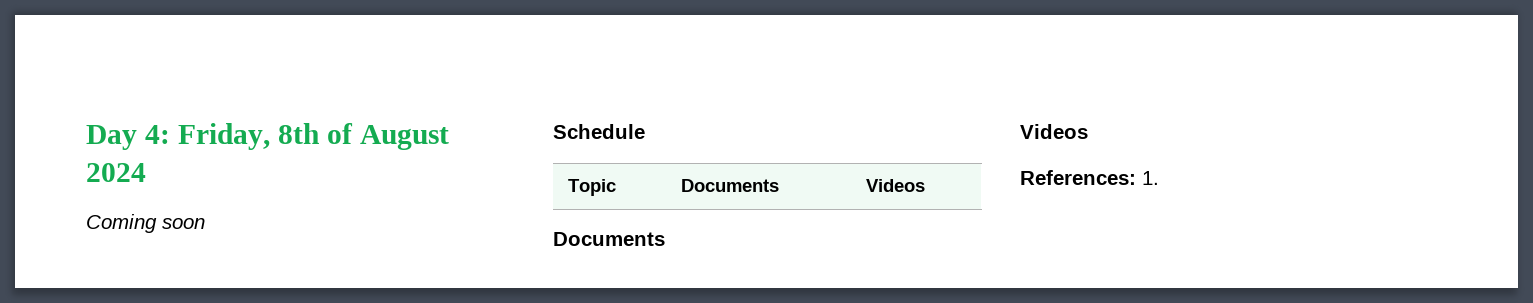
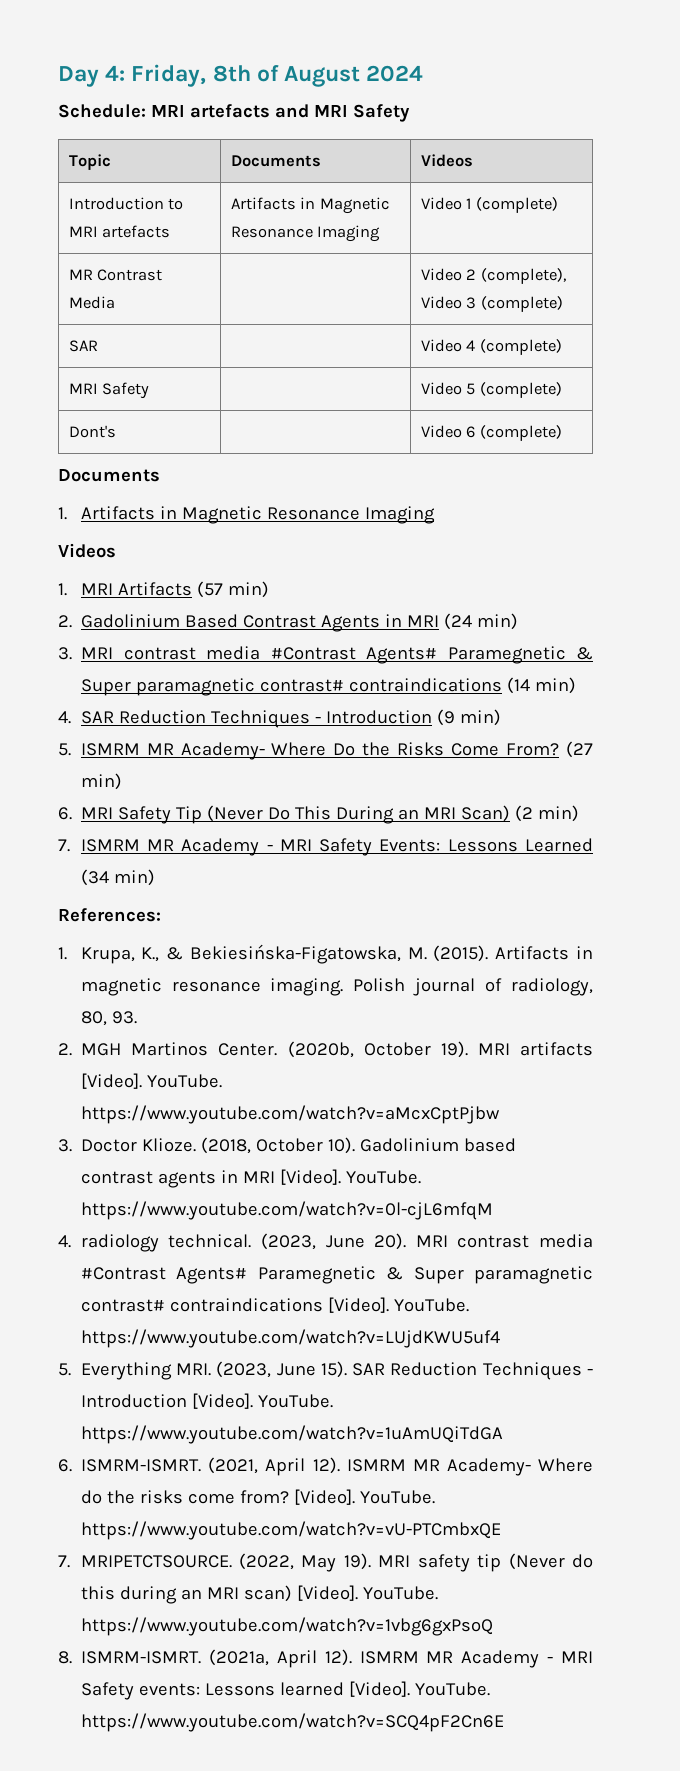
[86,214,205,233] [553,124,645,139] [568,179,617,196] [681,179,780,192] [866,179,926,192] [553,232,665,246] [1020,124,1088,139] [1020,170,1159,185] Coming soon // Schedule // Topic | Documents | Videos // Documents // Videos // References: 1. -> [58,104,410,122] [68,154,111,170] [230,155,321,167] [420,154,473,167] [68,197,184,210] [68,225,171,238] [230,197,390,214] [230,225,381,242] [420,197,558,213] [68,269,163,281] [68,296,115,309] [420,268,566,284] [420,296,563,312] [68,340,98,352] [420,339,562,355] [68,382,150,399] [420,382,562,398] [68,425,116,438] [420,425,562,441] [58,469,160,482] [58,506,435,524] [58,543,116,558] [58,581,269,598] [58,613,519,632] [58,646,593,664] [81,677,577,696] [58,709,501,728] [58,741,593,760] [80,773,122,790] [58,805,580,824] [58,838,593,856] [80,869,155,886] [58,908,161,922] [58,944,593,964] [80,978,593,996] [80,1011,137,1026] [58,1041,593,1058] [81,1073,223,1089] [81,1105,501,1124] [58,1137,517,1154] [81,1169,422,1188] [81,1201,494,1220] [58,1233,593,1252] [80,1266,593,1284] [80,1297,469,1313] [80,1329,500,1348] [58,1361,594,1380] [80,1393,333,1409] [80,1425,503,1444] [58,1457,594,1476] [81,1489,436,1505] [81,1521,502,1540] [58,1553,593,1572] [80,1585,438,1604] [80,1617,493,1636] [58,1649,593,1668] [81,1681,491,1700] [81,1713,505,1732] Schedule: MRI artefacts and MRI Safety // Topic | Documents | Videos // Introduction to MRI artefacts | Artifacts in Magnetic Resonance Imaging | Video 1 (complete) // MR Contrast Media | | Video 2 (complete), Video 3 (complete) // SAR | | Video 4 (complete) // MRI Safety | | Video 5 (complete) // Dont's | | Video 6 (complete) // Documents // 1. Artifacts in Magnetic Resonance Imaging // Videos // 1. MRI Artifacts (57 min) // 2. Gadolinium Based Contrast Agents in MRI (24 min) // 3. MRI contrast media #Contrast Agents# Paramegnetic & Super paramagnetic contrast# contraindications (14 min) // 4. SAR Reduction Techniques - Introduction (9 min) // 5. ISMRM MR Academy- Where Do the Risks Come From? (27 min) // 6. MRI Safety Tip (Never Do This During an MRI Scan) (2 min) // 7. ISMRM MR Academy - MRI Safety Events: Lessons Learned (34 min) // References: // 1. Krupa, K., & Bekiesińska-Figatowska, M. (2015). Artifacts in magnetic resonance imaging. Polish journal of radiology, 80, 93. // 2. MGH Martinos Center. (2020b, October 19). MRI artifacts [Video]. YouTube. https://www.youtube.com/watch?v=aMcxCptPjbw // 3. Doctor Klioze. (2018, October 10). Gadolinium based contrast agents in MRI [Video]. YouTube. https://www.youtube.com/watch?v=0l-cjL6mfqM // 4. radiology technical. (2023, June 20). MRI contrast media #Contrast Agents# Paramegnetic & Super paramagnetic contrast# contraindications [Video]. YouTube. https://www.youtube.com/watch?v=LUjdKWU5uf4 // 5. Everything MRI. (2023, June 15). SAR Reduction Techniques - Introduction [Video]. YouTube. https://www.youtube.com/watch?v=1uAmUQiTdGA // 6. ISMRM-ISMRT. (2021, April 12). ISMRM MR Academy- Where do the risks come from? [Video]. YouTube. https://www.youtube.com/watch?v=vU-PTCmbxQE // 7. MRIPETCTSOURCE. (2022, May 19). MRI safety tip (Never do this during an MRI scan) [Video]. YouTube. https://www.youtube.com/watch?v=1vbg6gxPsoQ // 8. ISMRM-ISMRT. (2021a, April 12). ISMRM MR Academy - MRI Safety events: Lessons learned [Video]. YouTube. https://www.youtube.com/watch?v=SCQ4pF2Cn6E

